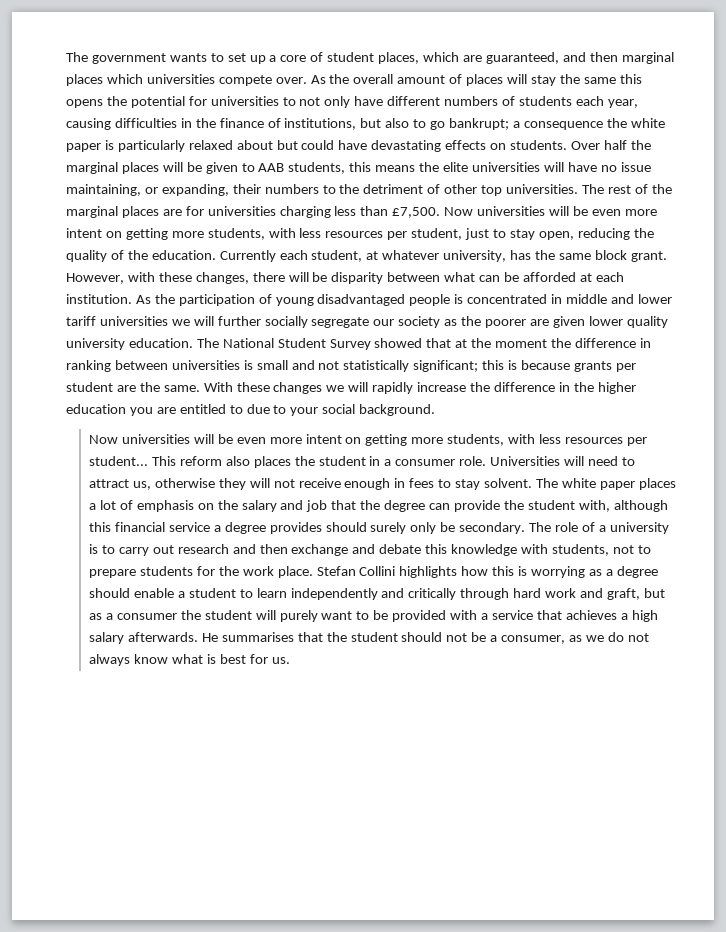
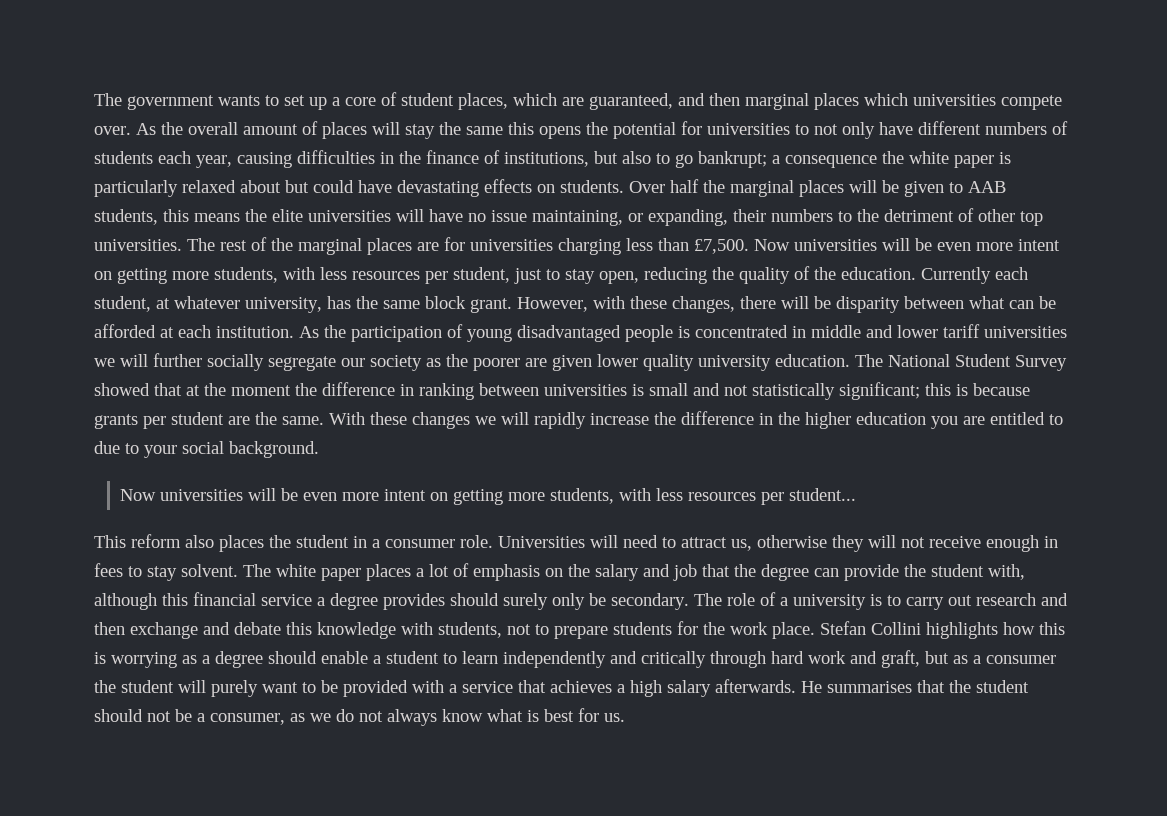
(149, 461) none -> (857, 494) //

